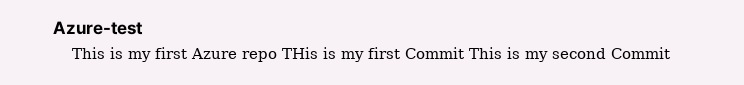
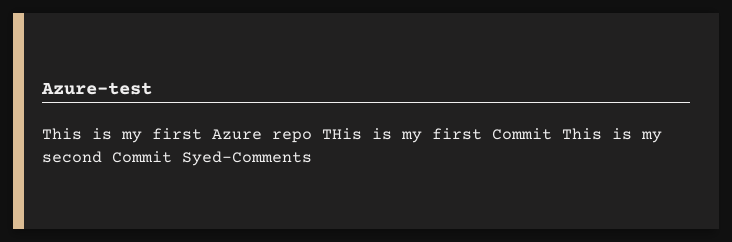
(670, 53) none -> [182,151,312,166] Syed-Comments

